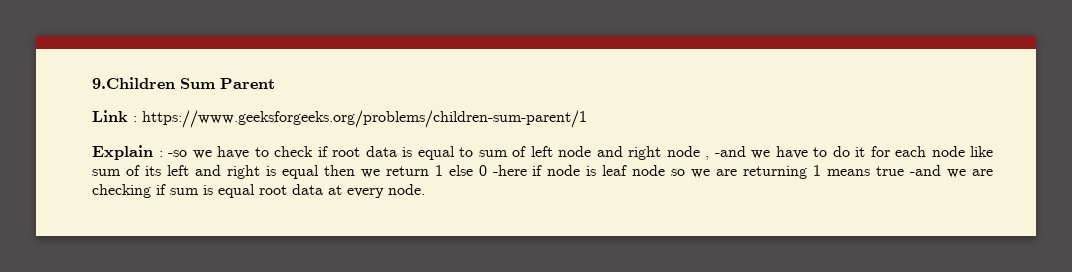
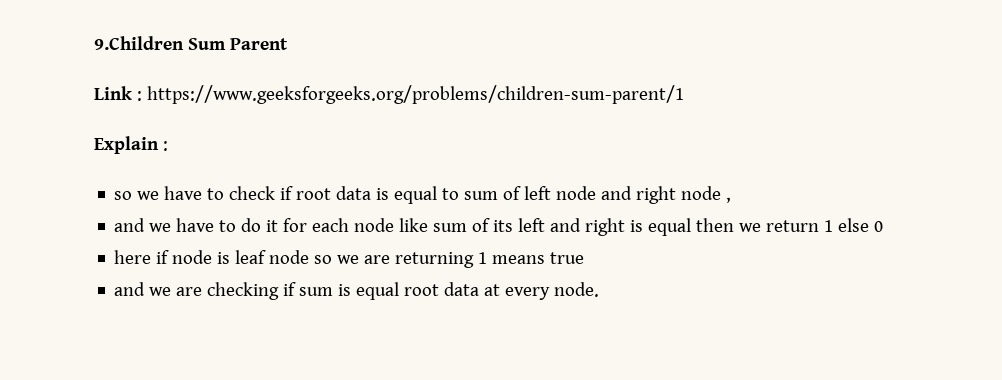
[168,150,187,157] -so -> [114,191,133,200] // so
[714,146,746,157] -and -> [114,218,146,232] // and
[492,165,527,176] -here -> [114,250,152,264] // here
[910,165,942,176] -and -> [114,282,146,296] // and

